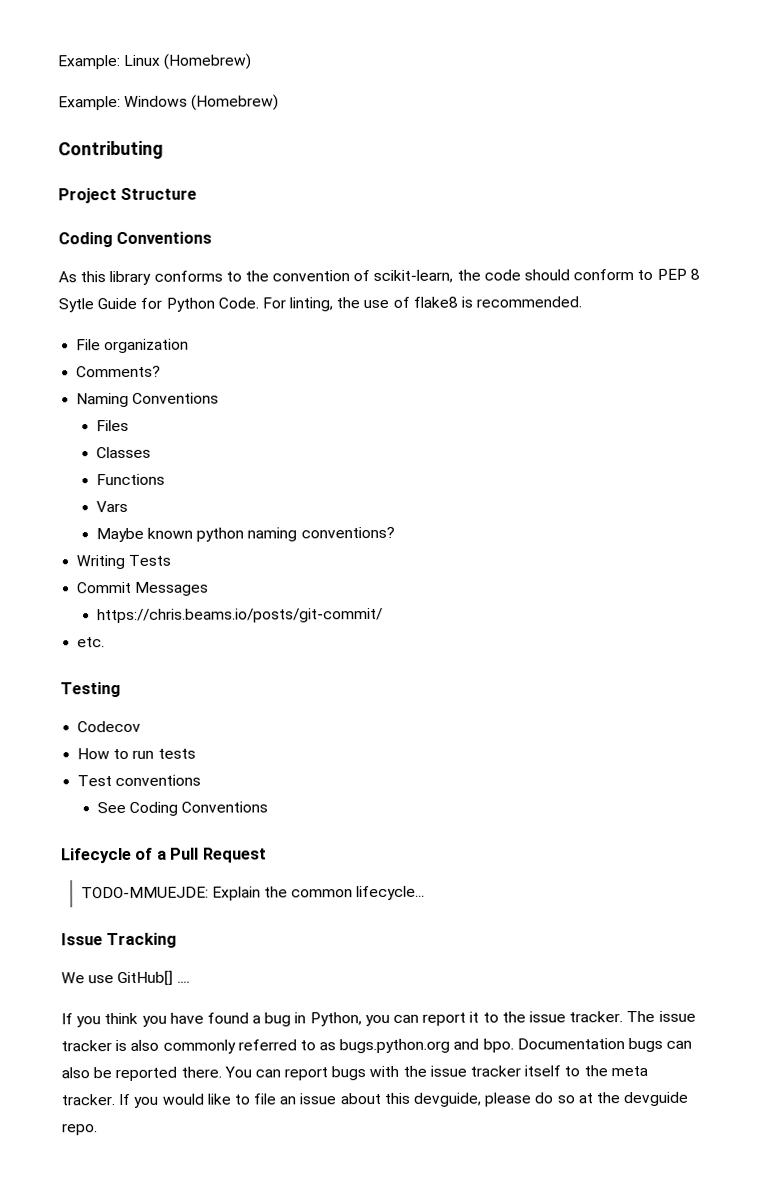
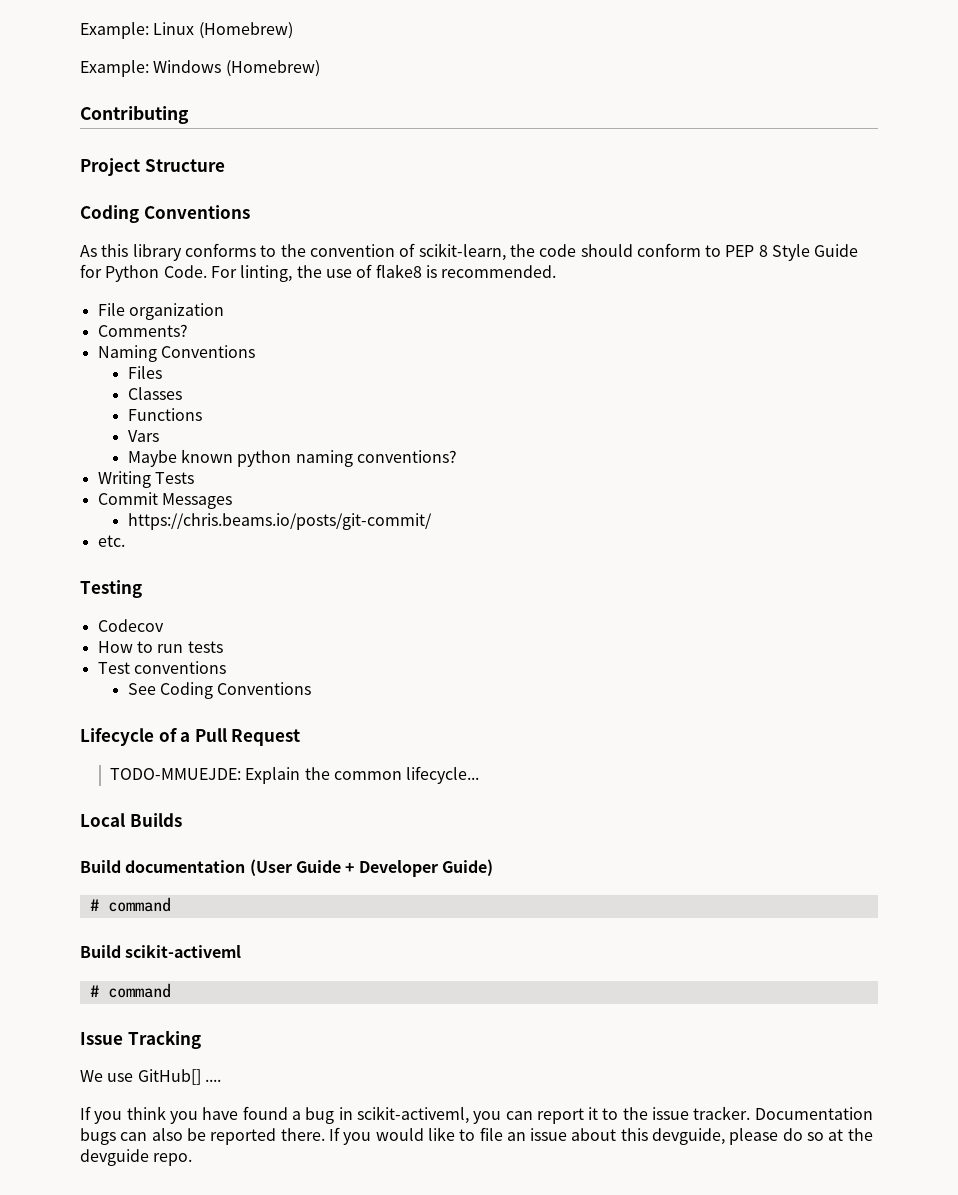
[58,298,94,313] Sytle -> [772,244,811,261] Style
(426, 893) none -> [80,813,182,827] [80,859,493,877] [89,897,171,912] [80,945,242,958] [89,983,171,998] // Local Builds // Build documentation (User Guide + Developer Guide) // # command // Build scikit-activeml // # command
[309,1012,362,1027] Python, -> [356,1106,469,1124] scikit-activeml,
[626,1010,696,1023] [61,1038,514,1054] The issue tracker is also commonly referred to as bugs.python.org and bpo. -> (751, 1113) none
[223,1065,648,1081] [61,1094,115,1106] You can report bugs with the issue tracker itself to the meta tracker. -> (325, 1134) none

